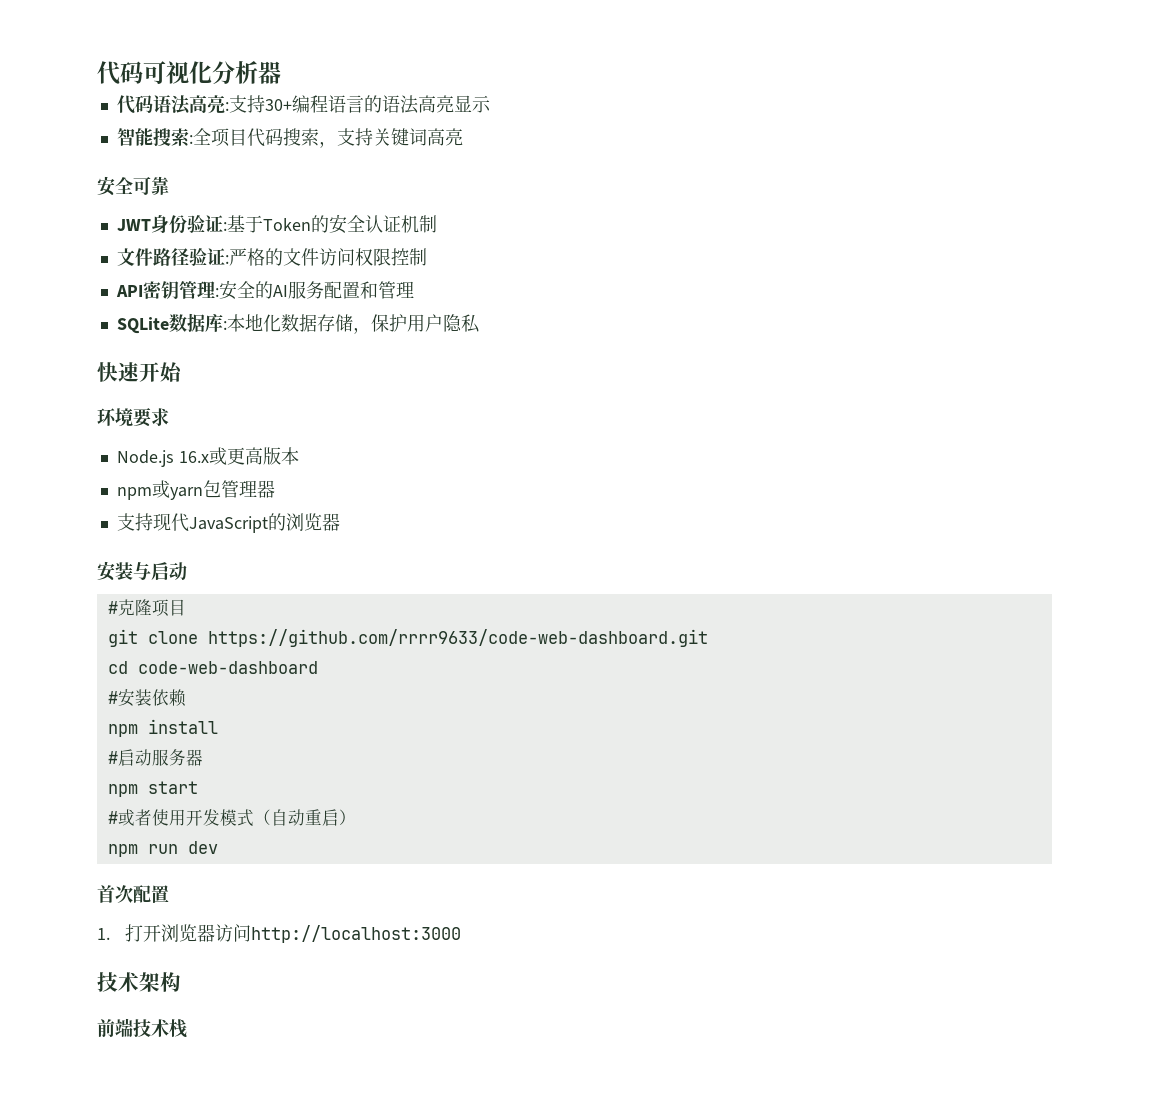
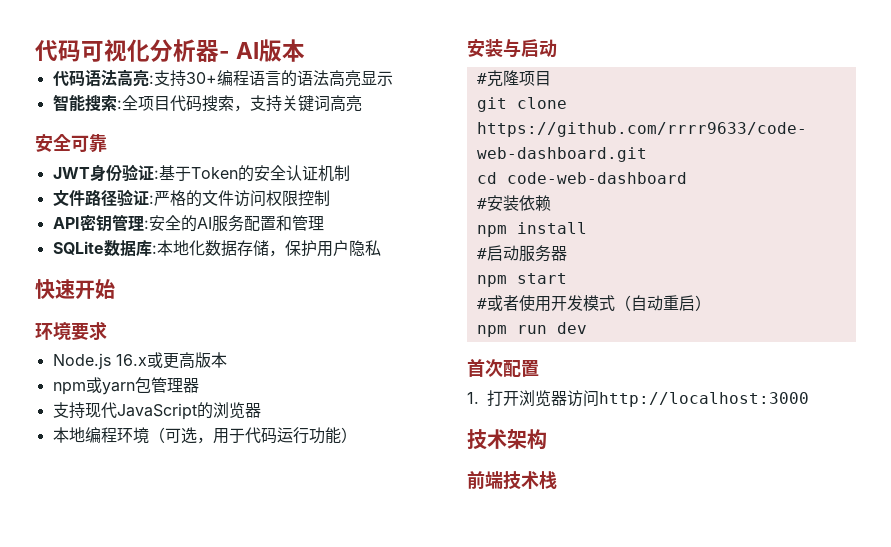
(281, 72) none -> [219,39,306,62] - AI版本
(340, 522) none -> [52,427,357,444] // 本地编程环境（可选，用于代码运行功能）

